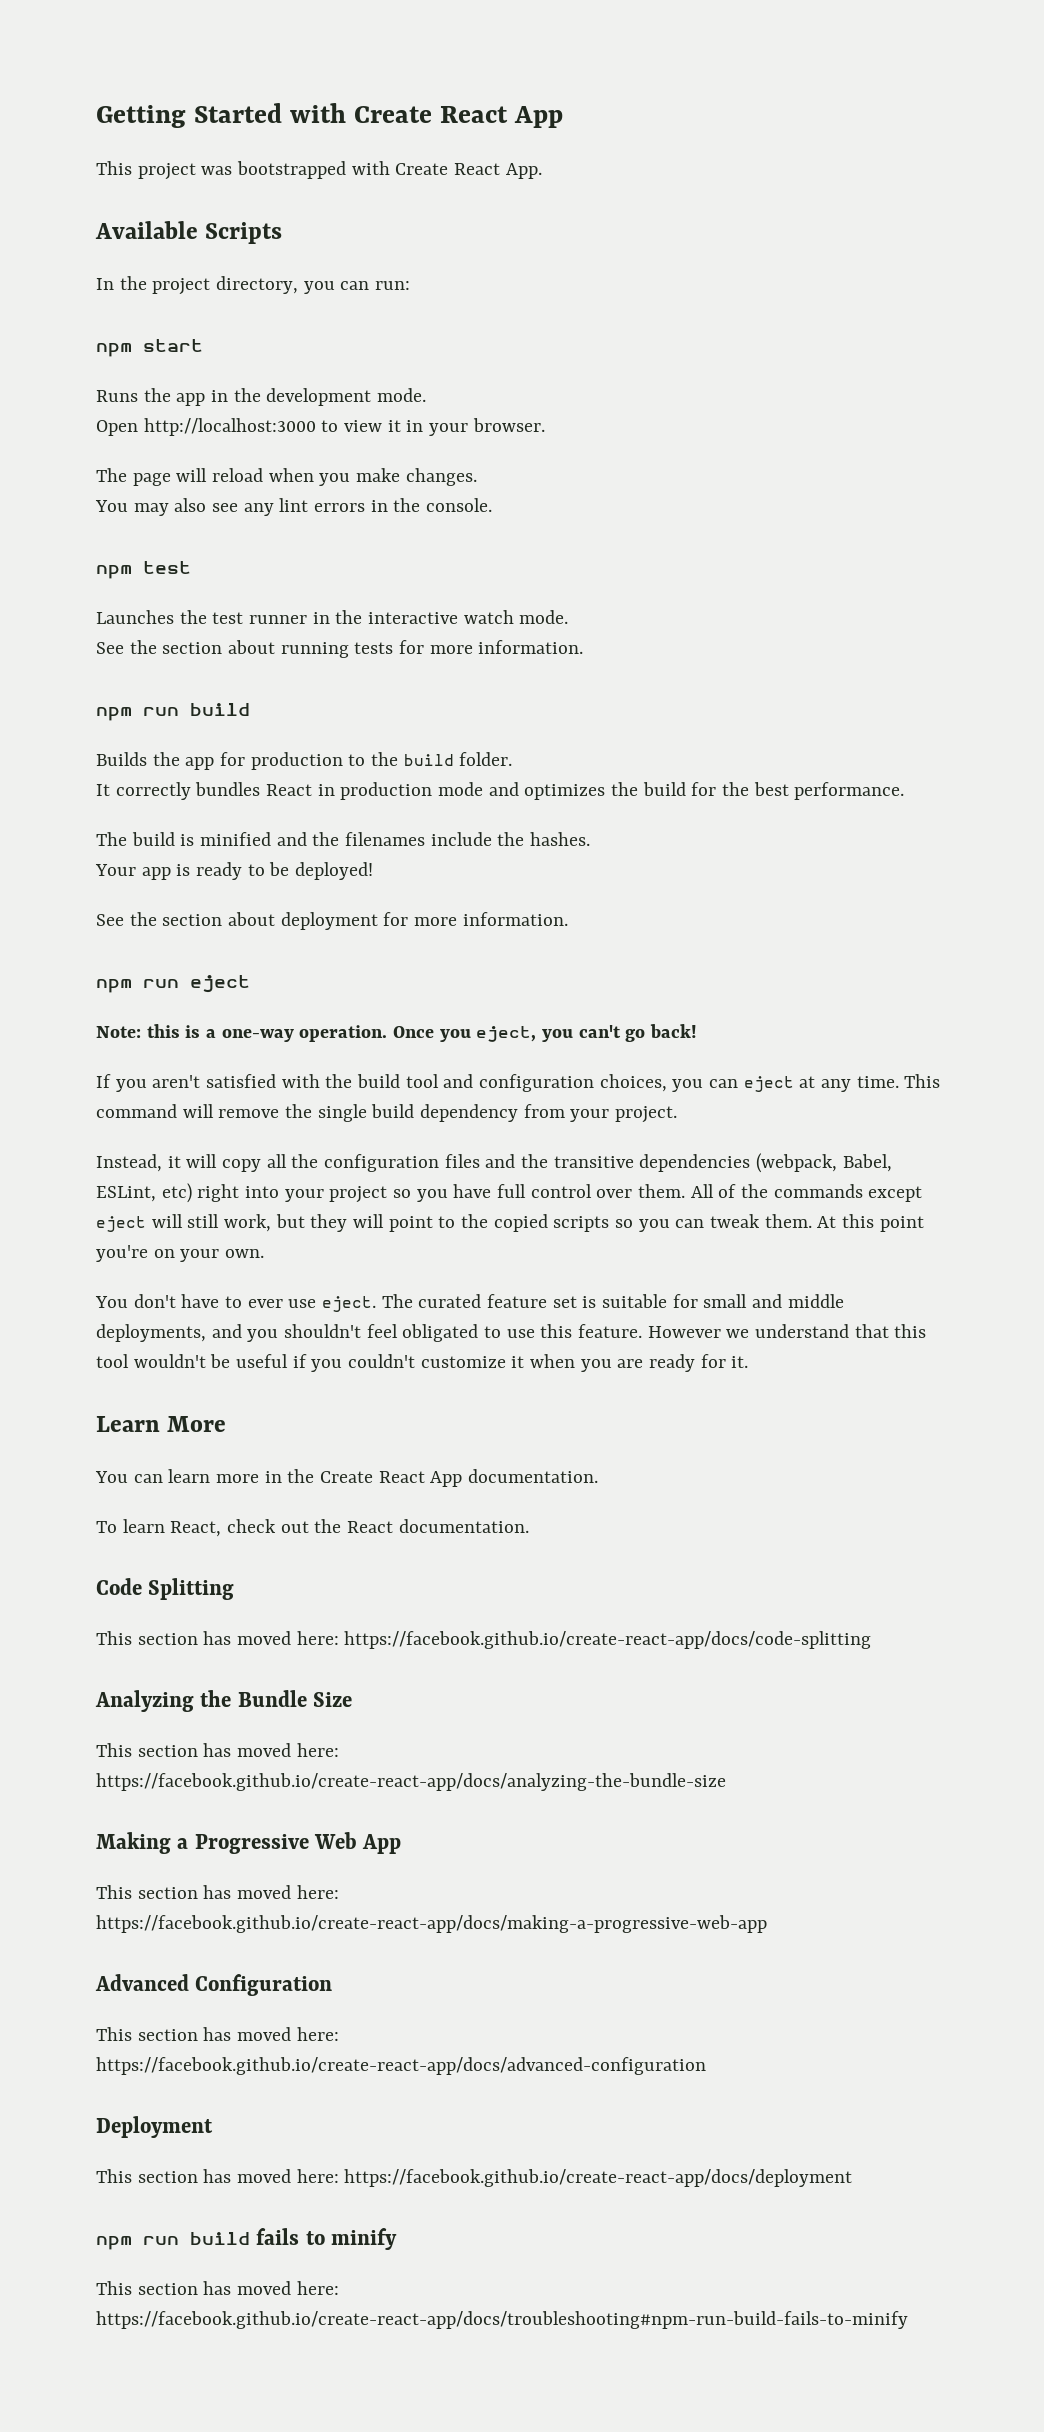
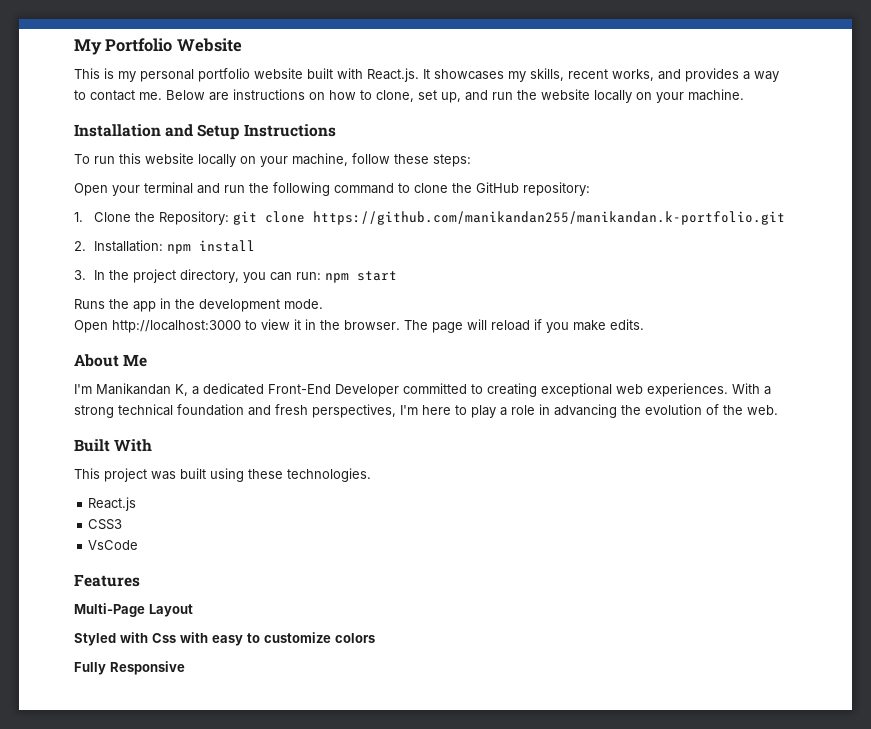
[96,103,563,128] [96,161,542,180] [95,221,283,244] Getting Started with Create React App // This project was bootstrapped with Create React App. // Available Scripts // -> [74,38,242,55] [74,68,779,82] [74,89,744,103] [74,124,336,140] [74,153,471,167] [74,182,590,196] [74,211,786,225] [74,240,256,254] [74,270,86,280] My Portfolio Website // This is my personal portfolio website built with React.js. It showcases my skills, recent works, and provides a way to contact me. Below are instructions on how to clone, set up, and run the website locally on your machine. // Installation and Setup Instructions // To run this website locally on your machine, follow these steps: // Open your terminal and run the following command to clone the GitHub repository: // 1. Clone the Repository: git clone https://github.com/manikandan255/manikandan.k-portfolio.git // 2. Installation: npm install // 3.
(411, 285) // -> (322, 276) none
[429,423,469,436] your -> [320,320,340,330] the
(545, 425) // -> (400, 325) none
[268,468,314,482] when -> [534,319,542,330] if
[405,468,477,486] [95,498,493,516] [96,561,191,579] [96,610,569,624] [96,640,584,658] [96,703,250,721] [96,752,513,770] [96,782,905,800] [96,832,591,846] [95,862,374,880] [96,912,568,930] [96,975,250,993] [96,1024,698,1042] [96,1074,941,1092] [96,1104,678,1123] [96,1153,892,1173] [96,1183,923,1203] [96,1214,924,1232] [96,1245,265,1262] [95,1294,844,1312] [96,1324,927,1342] [96,1354,749,1372] [96,1416,227,1432] [95,1469,599,1487] [96,1519,529,1537] [96,1578,235,1600] [96,1631,872,1649] [95,1690,353,1712] [96,1743,339,1757] [96,1773,726,1791] [96,1832,402,1854] [96,1885,339,1899] [96,1915,767,1933] [95,1974,333,1996] [96,2027,339,2041] [96,2057,706,2075] [96,2116,213,2138] [96,2169,853,2187] [96,2228,398,2250] [96,2281,339,2295] [96,2311,908,2329] changes. // You may also see any lint errors in the console. // npm test // Launches the test runner in the interactive watch mode. // See the section about running tests for more information. // npm run build // Builds the app for production to the build folder. // It correctly bundles React in production mode and optimizes the build for the best performance. // The build is minified and the filenames include the hashes. // Your app is ready to be deployed! // See the section about deployment for more information. // npm run eject // Note: this is a one-way operation. Once you eject, you can't go back! // If you aren't satisfied with the build tool and configuration choices, you can eject at any time. This command will remove the single build dependency from your project. // Instead, it will copy all the configuration files and the transitive dependencies (webpack, Babel, ESLint, etc) right into your project so you have full control over them. All of the commands except eject will still work, but they will point to the copied scripts so you can tweak them. At this point you're on your own. // You don't have to ever use eject. The curated feature set is suitable for small and middle deployments, and you shouldn't feel obligated to use this feature. However we understand that this tool wouldn't be useful if you couldn't customize it when you are ready for it. // Learn More // You can learn more in the Create React App documentation. // To learn React, check out the React documentation. // Code Splitting // This section has moved here: https://facebook.github.io/create-react-app/docs/code-splitting // Analyzing the Bundle Size // This section has moved here: https://facebook.github.io/create-react-app/docs/analyzing-the-bundle-size // Making a Progressive Web App // This section has moved here: https://facebook.github.io/create-react-app/docs/making-a-progressive-web-app // Advanced Configuration // This section has moved here: https://facebook.github.io/create-react-app/docs/advanced-configuration // Deployment // This section has moved here: https://facebook.github.io/create-react-app/docs/deployment // npm run build fails to minify // This section has moved here: https://facebook.github.io/create-react-app/docs/troubleshooting#npm-run-build-fails-to-minify -> [610,319,644,330] [74,354,148,367] [74,383,771,397] [74,404,778,418] [74,439,153,452] [74,468,371,482] [88,497,137,511] [88,519,123,530] [88,540,139,550] [74,574,140,587] [74,603,193,617] [74,632,375,646] [74,661,185,675] edits. // About Me // I'm Manikandan K, a dedicated Front-End Developer committed to creating exceptional web experiences. With a strong technical foundation and fresh perspectives, I'm here to play a role in advancing the evolution of the web. // Built With // This project was built using these technologies. // React.js // CSS3 // VsCode // Features // Multi-Page Layout // Styled with Css with easy to customize colors // Fully Responsive

